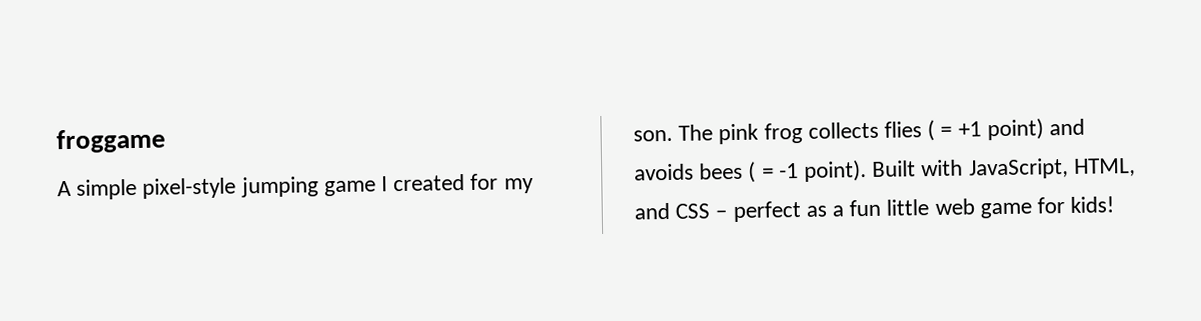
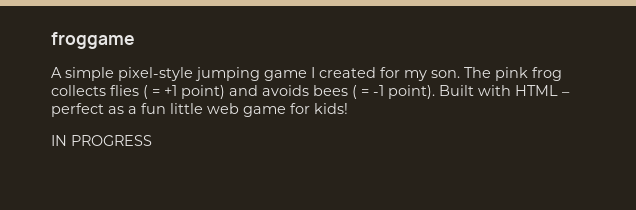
[968,157,1136,180] [634,202,711,220] JavaScript, HTML, and CSS -> [515,85,558,96] HTML
(1115, 204) none -> [51,135,152,146] // IN PROGRESS

